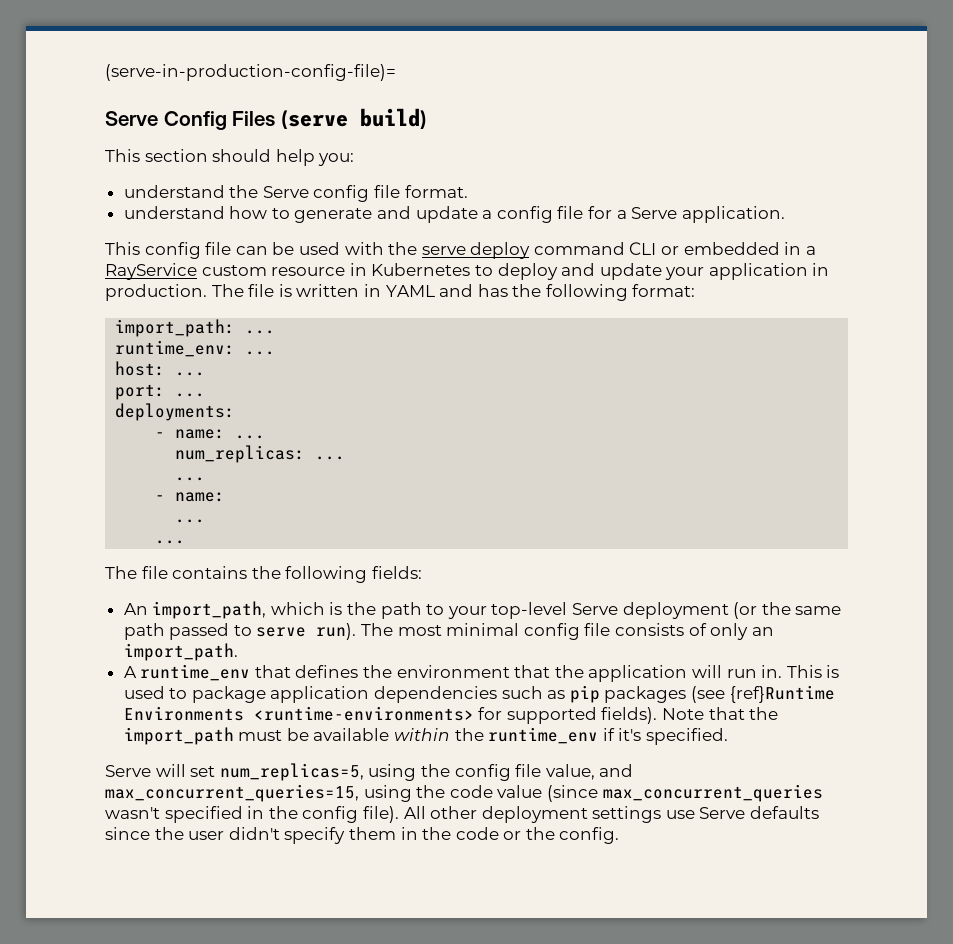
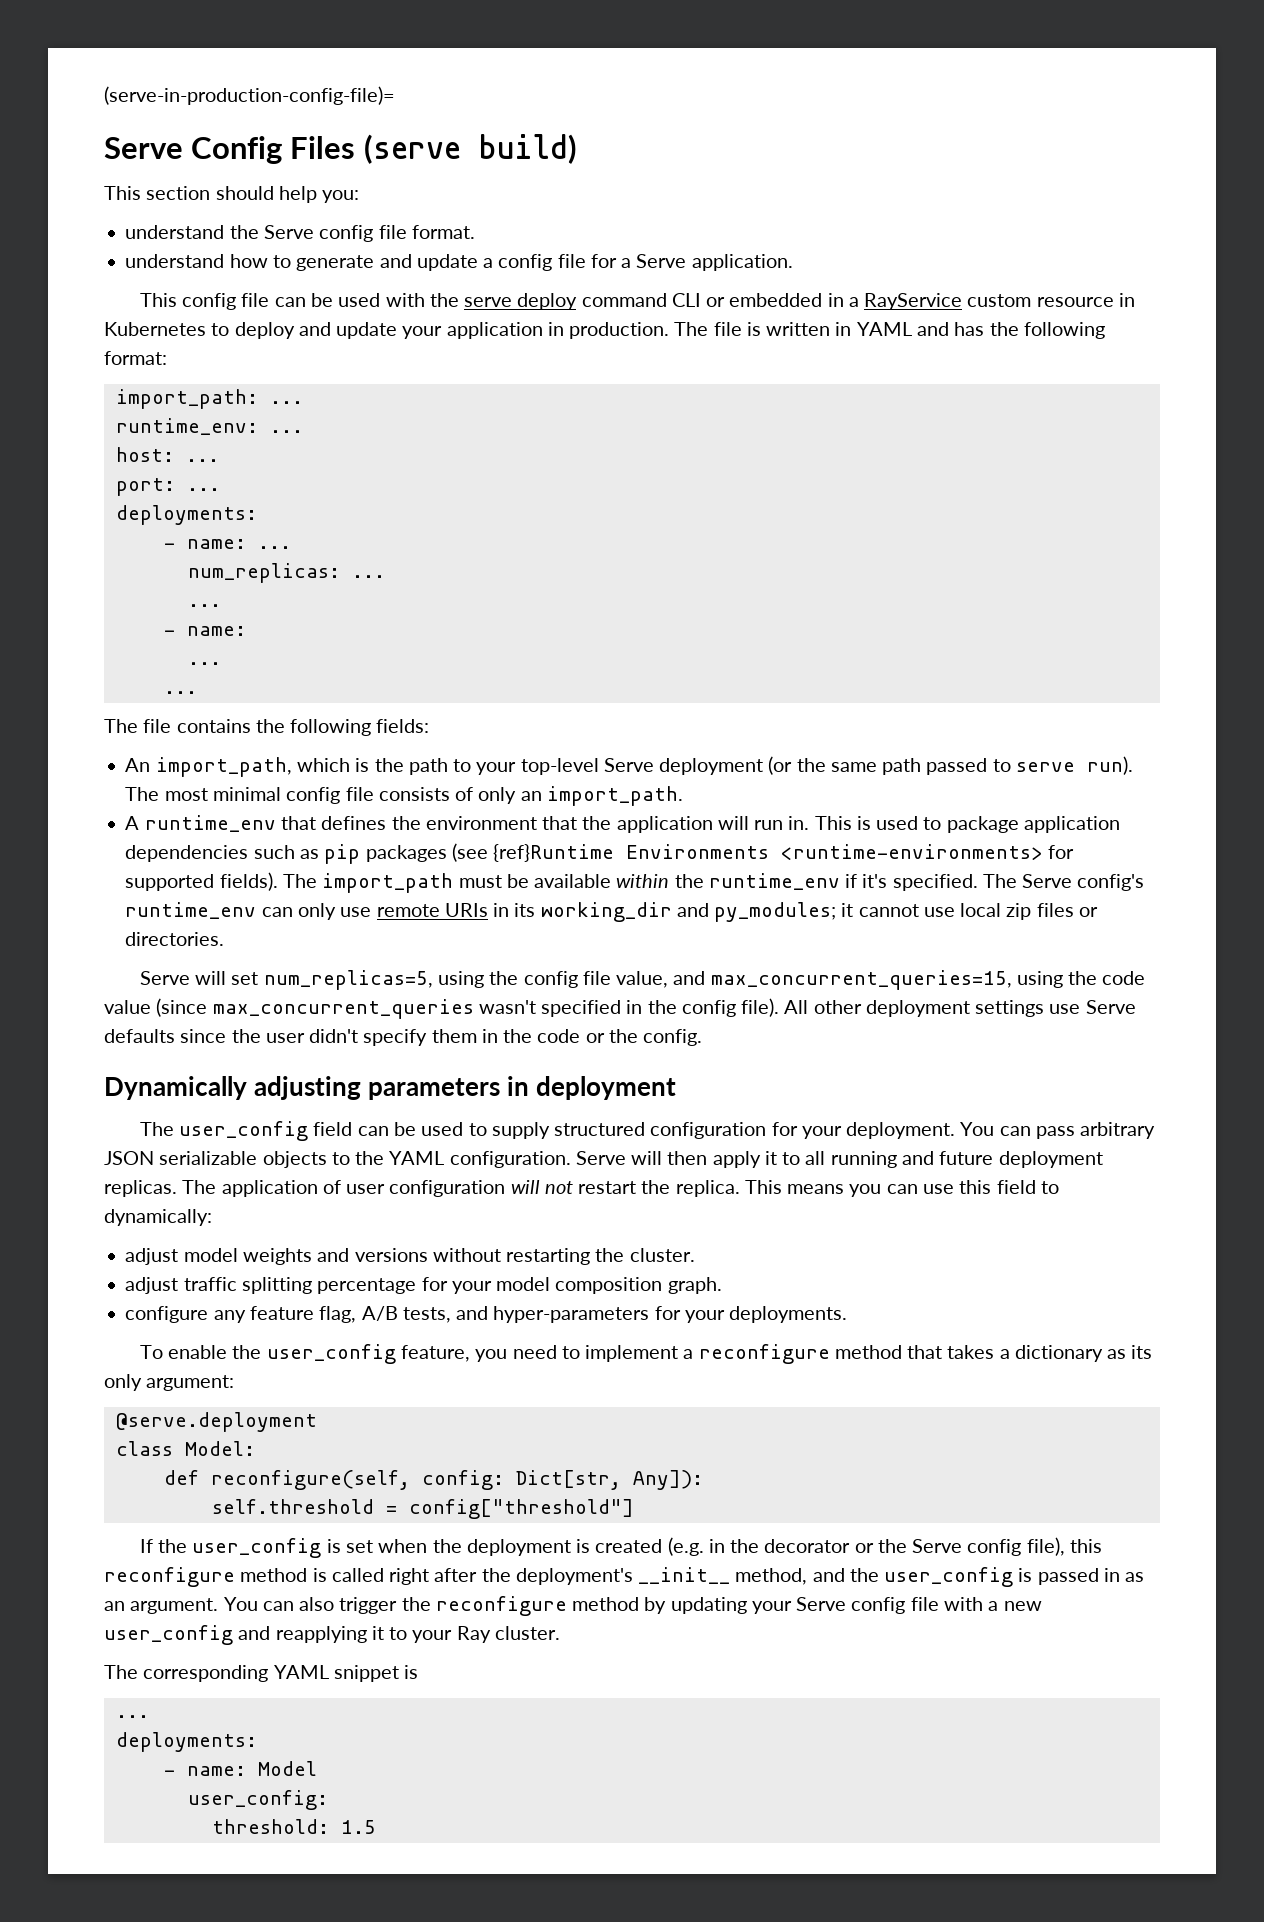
[662,707,779,720] Note that the -> [282,874,317,888] The
(729, 736) none -> [982,874,1145,891] [125,902,1098,922] [125,932,225,946] The Serve config's runtime_env can only use remote URIs in its working_dir and py_modules; it cannot use local zip files or directories.
(620, 835) none -> [104,1076,677,1100] [139,1121,1156,1141] [104,1151,1103,1168] [104,1180,1059,1197] [104,1209,212,1226] [125,1248,695,1265] [125,1277,722,1294] [125,1306,848,1323] [139,1344,1153,1364] [104,1374,235,1391] [115,1412,317,1432] [115,1441,255,1456] [163,1470,703,1490] [211,1499,634,1519] [139,1537,1102,1558] [104,1567,1145,1587] [104,1596,1042,1616] [104,1625,560,1645] [104,1665,419,1682] [115,1715,149,1718] [115,1732,257,1752] [163,1761,317,1776] [187,1790,328,1810] [211,1819,376,1834] // Dynamically adjusting parameters in deployment // The user_config field can be used to supply structured configuration for your deployment. You can pass arbitrary JSON serializable objects to the YAML configuration. Serve will then apply it to all running and future deployment replicas. The application of user configuration will not restart the replica. This means you can use this field to dynamically: // adjust model weights and versions without restarting the cluster. // adjust traffic splitting percentage for your model composition graph. // configure any feature flag, A/B tests, and hyper-parameters for your deployments. // To enable the user_config feature, you need to implement a reconfigure method that takes a dictionary as its only argument: // @serve.deployment // class Model: // def reconfigure(self, config: Dict[str, Any]): // self.threshold = config["threshold"] // If the user_config is set when the deployment is created (e.g. in the decorator or the Serve config file), this reconfigure method is called right after the deployment's __init__ method, and the user_config is passed in as an argument. You can also trigger the reconfigure method by updating your Serve config file with a new user_config and reapplying it to your Ray cluster. // The corresponding YAML snippet is // ... // deployments: // - name: Model // user_config: // threshold: 1.5

